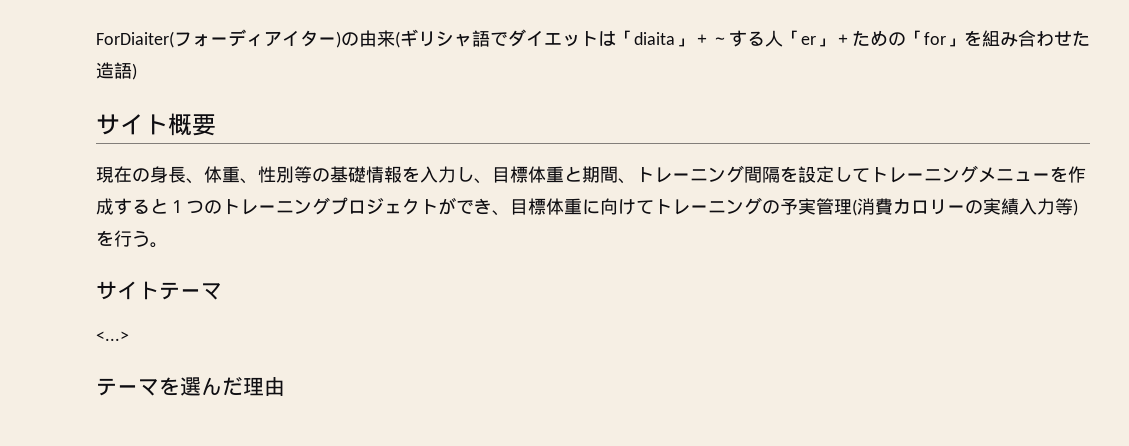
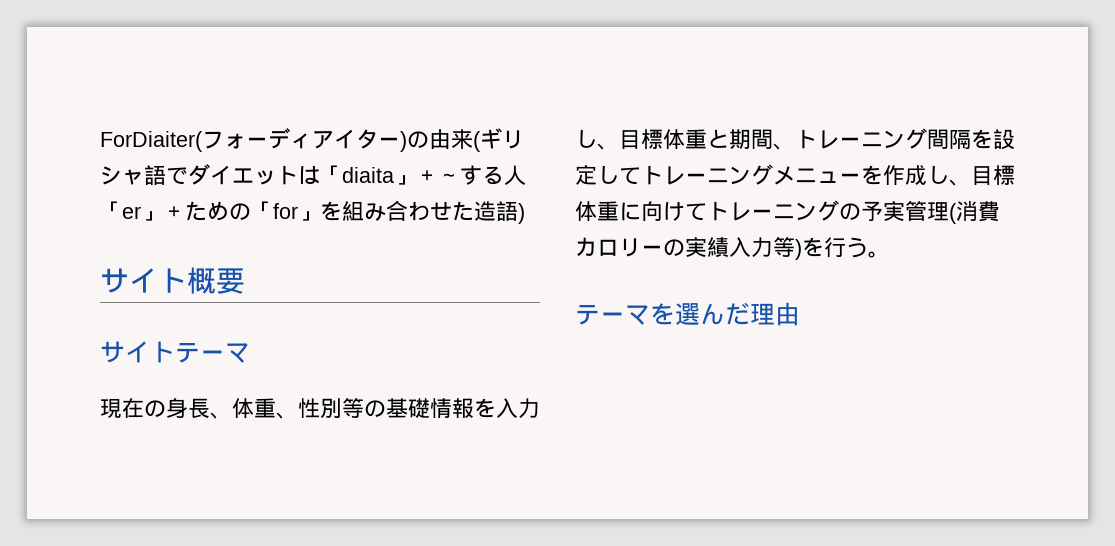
(216, 125) none -> [100,341,250,363] // サイトテーマ
[114,197,492,215] すると１つのトレーニングプロジェクトができ -> [927,165,949,184] し
[96,281,222,300] [96,331,129,341] // サイトテーマ // <...> -> (890, 254) none

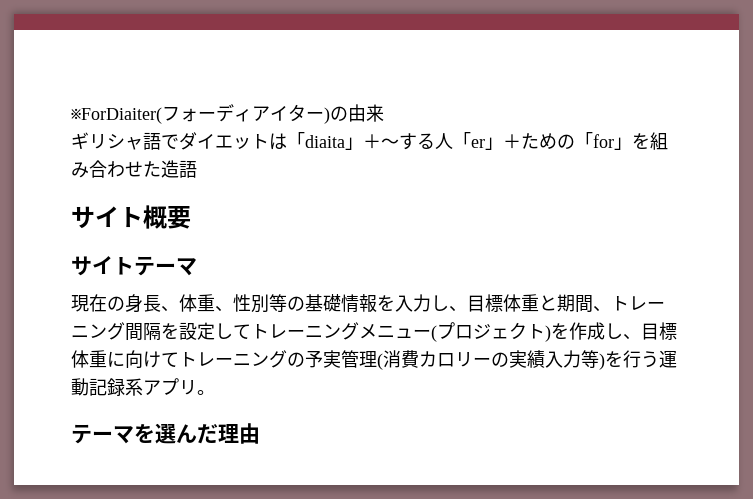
[100,131,203,152] ForDiaiter( -> [71,107,162,124] ※ForDiaiter(
[473,131,481,152] ( -> (384, 113) //
[518,203,525,224] ) -> (197, 169) none
(861, 178) none -> [431,322,551,342] (プロジェクト)
(868, 247) none -> [659,350,677,368] [71,378,197,396] 運動記録系アプリ

